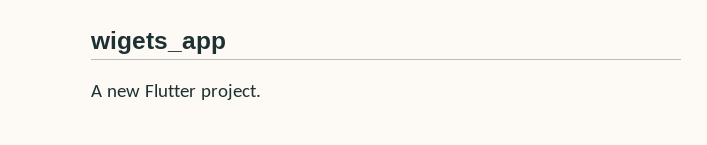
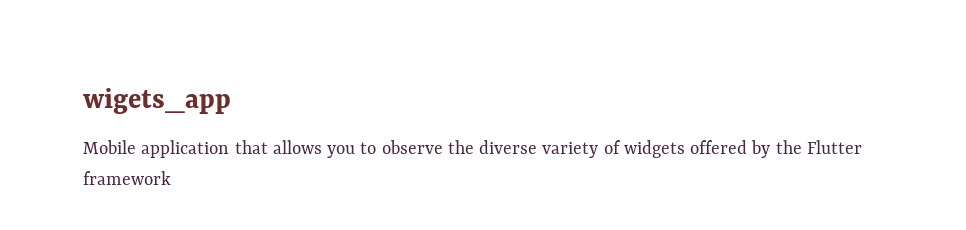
[91,84,261,100] A new Flutter project. -> [83,140,862,158] [83,171,171,185] Mobile application that allows you to observe the diverse variety of widgets offered by the Flutter framework

